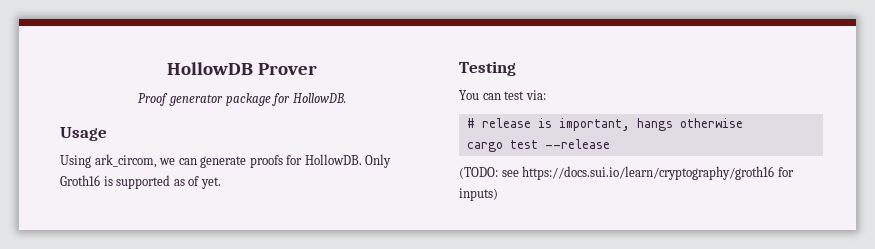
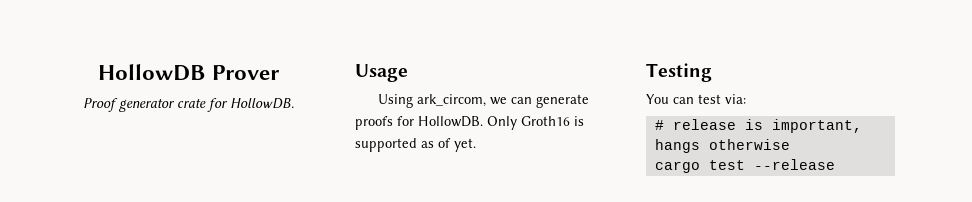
[225,93,271,106] package -> [177,99,206,108] crate
[459,166,794,180] [459,188,498,201] // (TODO: see https://docs.sui.io/learn/cryptography/groth16 for inputs) -> (835, 164) none

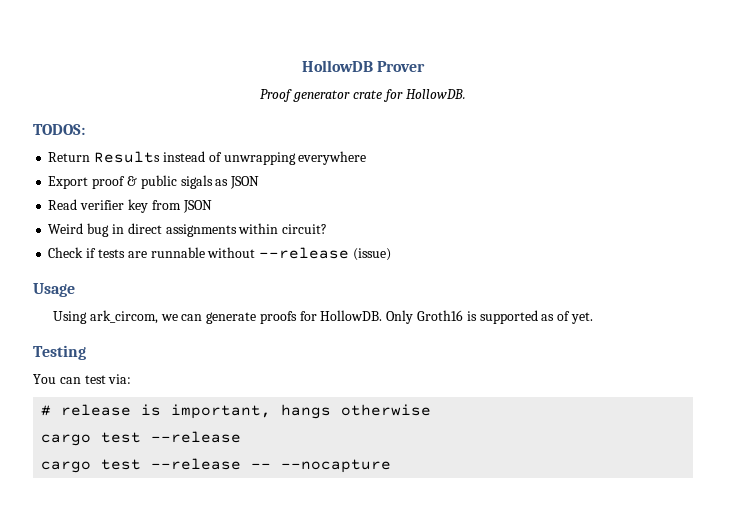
(294, 103) none -> [33,124,85,135] [48,151,367,165] [48,175,260,189] [48,199,212,213] [48,223,328,237] [48,247,391,261] // TODOS: // Return Results instead of unwrapping everywhere // Export proof & public sigals as JSON // Read verifier key from JSON // Weird bug in direct assignments within circuit? // Check if tests are runnable without --release (issue)
(835, 164) none -> [41,458,392,473] // cargo test --release -- --nocapture

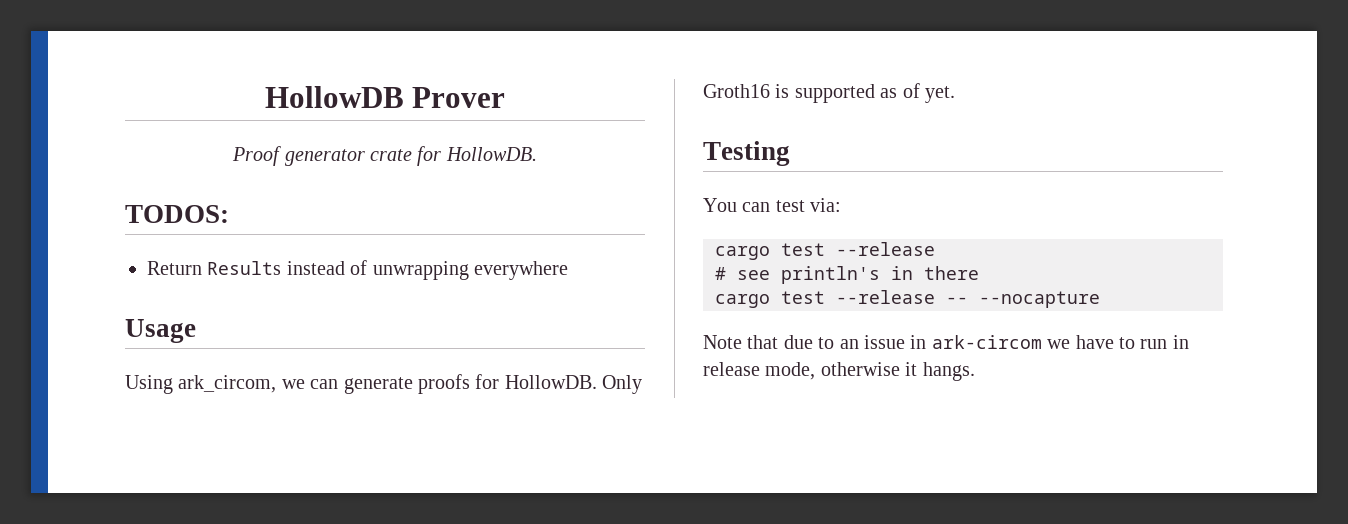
[48,175,260,189] [48,199,212,213] [48,223,328,237] [48,247,391,261] // Export proof & public sigals as JSON // Read verifier key from JSON // Weird bug in direct assignments within circuit? // Check if tests are runnable without --release (issue) -> (568, 270) none
[41,404,432,419] [41,431,242,446] # release is important, hangs otherwise // cargo test --release -> [715,242,935,260] [715,266,979,284] cargo test --release // # see println's in there
(392, 466) none -> [703,335,1189,349] [703,362,975,381] // Note that due to an issue in ark-circom we have to run in release mode, otherwise it hangs.

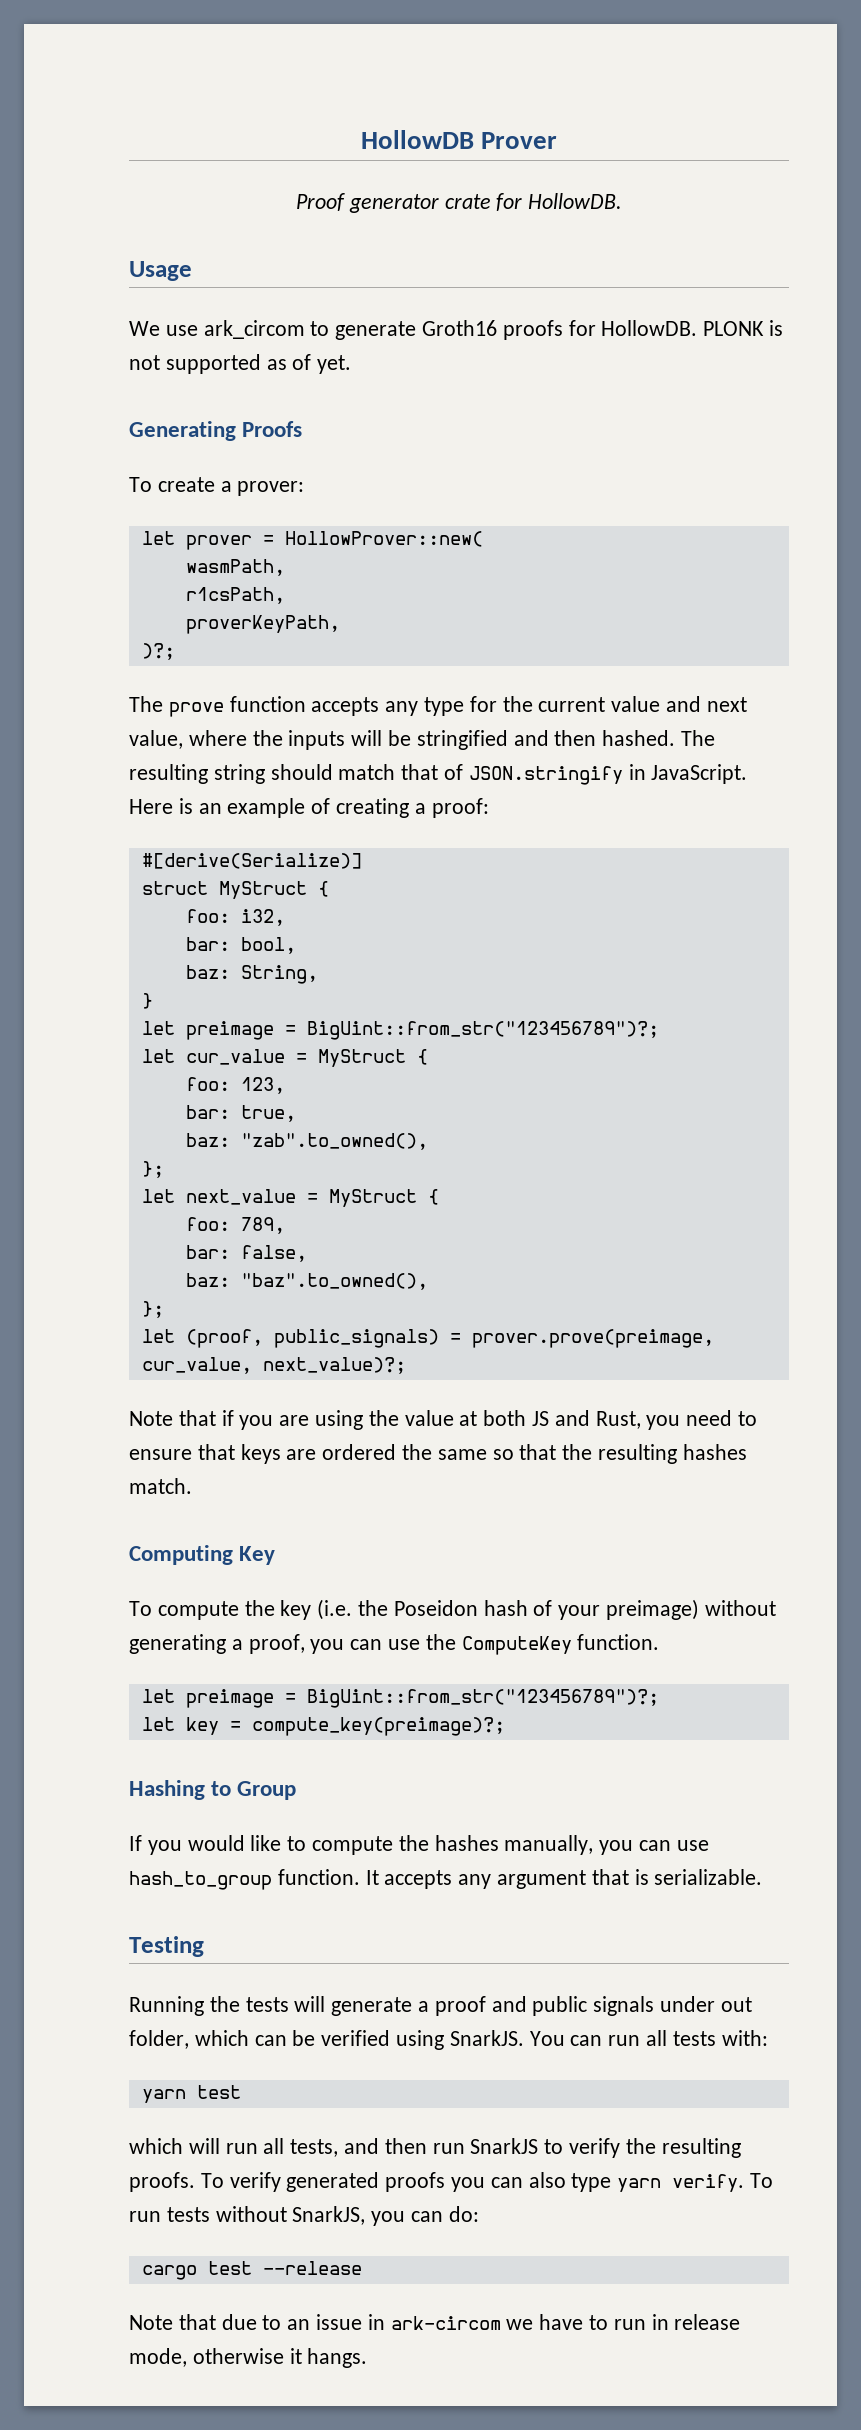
[125,205,229,223] [147,260,568,280] [125,319,196,343] [125,374,643,394] [703,83,955,103] [703,141,790,166] [703,198,842,212] [715,242,935,260] [715,266,979,284] [715,290,1100,308] TODOS: // Return Results instead of unwrapping everywhere // Usage // Using ark_circom, we can generate proofs for HollowDB. Only Groth16 is supported as of yet. // Testing // You can test via: // cargo test --release // # see println's in there // cargo test --release -- --nocapture -> [129,261,192,281] [129,320,784,340] [129,354,352,374] [129,421,303,441] [129,477,305,496] [141,531,483,550] [185,559,285,576] [185,587,285,604] [185,615,340,634] [141,643,175,660] [129,696,747,717] [129,730,716,750] [129,764,748,785] [129,798,489,818] [141,853,362,869] [141,881,329,899] [185,909,285,926] [185,937,296,954] [185,965,318,984] [141,993,153,1009] [141,1021,659,1040] [141,1049,428,1067] [185,1077,285,1094] [185,1105,296,1122] [185,1133,428,1150] [141,1161,164,1178] [141,1189,439,1207] [185,1217,285,1234] [185,1245,307,1262] [185,1273,428,1290] [141,1301,164,1318] [141,1329,714,1348] [141,1357,406,1374] [129,1410,758,1430] [129,1444,747,1464] [129,1478,192,1494] [129,1545,276,1565] [129,1599,776,1620] [129,1634,660,1655] [141,1689,659,1708] [141,1717,505,1736] [129,1780,297,1800] [129,1835,709,1855] [129,1869,763,1890] [129,1936,204,1957] [129,1996,752,2016] [129,2030,768,2050] [141,2085,241,2103] [129,2138,741,2158] [129,2172,774,2192] [129,2206,479,2226] [141,2261,362,2280] Usage // We use ark_circom to generate Groth16 proofs for HollowDB. PLONK is not supported as of yet. // Generating Proofs // To create a prover: // let prover = HollowProver::new( // wasmPath, // r1csPath, // proverKeyPath, // )?; // The prove function accepts any type for the current value and next value, where the inputs will be stringified and then hashed. The resulting string should match that of JSON.stringify in JavaScript. Here is an example of creating a proof: // #[derive(Serialize)] // struct MyStruct { // foo: i32, // bar: bool, // baz: String, // } // let preimage = BigUint::from_str("123456789")?; // let cur_value = MyStruct { // foo: 123, // bar: true, // baz: "zab".to_owned(), // }; // let next_value = MyStruct { // foo: 789, // bar: false, // baz: "baz".to_owned(), // }; // let (proof, public_signals) = prover.prove(preimage, cur_value, next_value)?; // Note that if you are using the value at both JS and Rust, you need to ensure that keys are ordered the same so that the resulting hashes match. // Computing Key // To compute the key (i.e. the Poseidon hash of your preimage) without generating a proof, you can use the ComputeKey function. // let preimage = BigUint::from_str("123456789")?; // let key = compute_key(preimage)?; // Hashing to Group // If you would like to compute the hashes manually, you can use hash_to_group function. It accepts any argument that is serializable. // Testing // Running the tests will generate a proof and public signals under out folder, which can be verified using SnarkJS. You can run all tests with: // yarn test // which will run all tests, and then run SnarkJS to verify the resulting proofs. To verify generated proofs you can also type yarn verify. To run tests without SnarkJS, you can do: // cargo test --release

